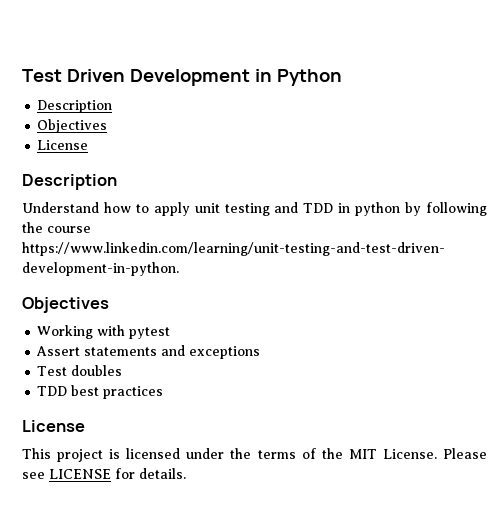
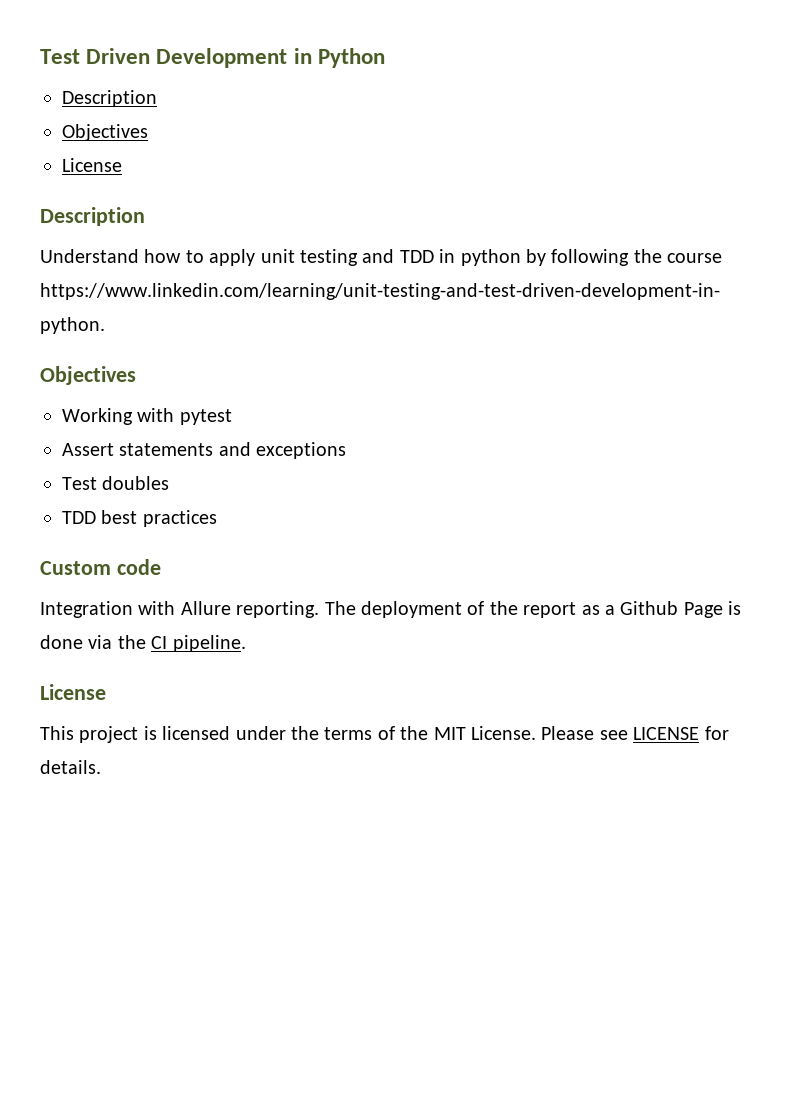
(164, 392) none -> [40,559,161,575] [40,601,742,618] [40,635,246,652] // Custom code // Integration with Allure reporting. The deployment of the report as a Github Page is done via the CI pipeline.

